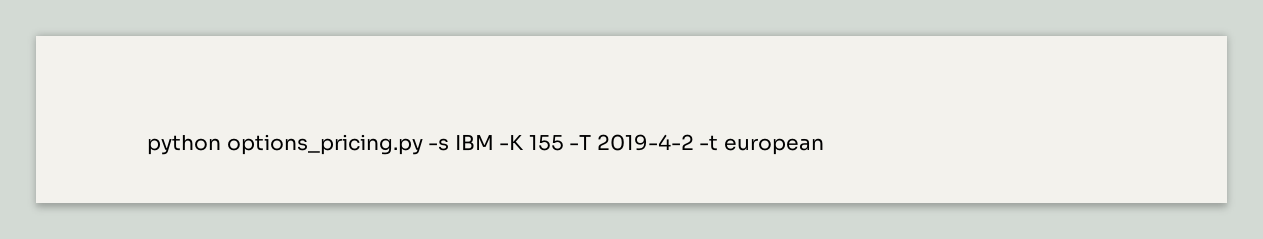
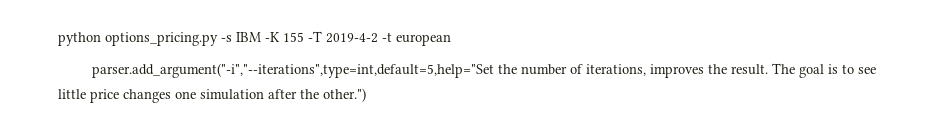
(824, 146) none -> [92,63,877,78] [58,88,366,103] // parser.add_argument("-i","--iterations",type=int,default=5,help="Set the number of iterations, improves the result. The goal is to see little price changes one simulation after the other.")

